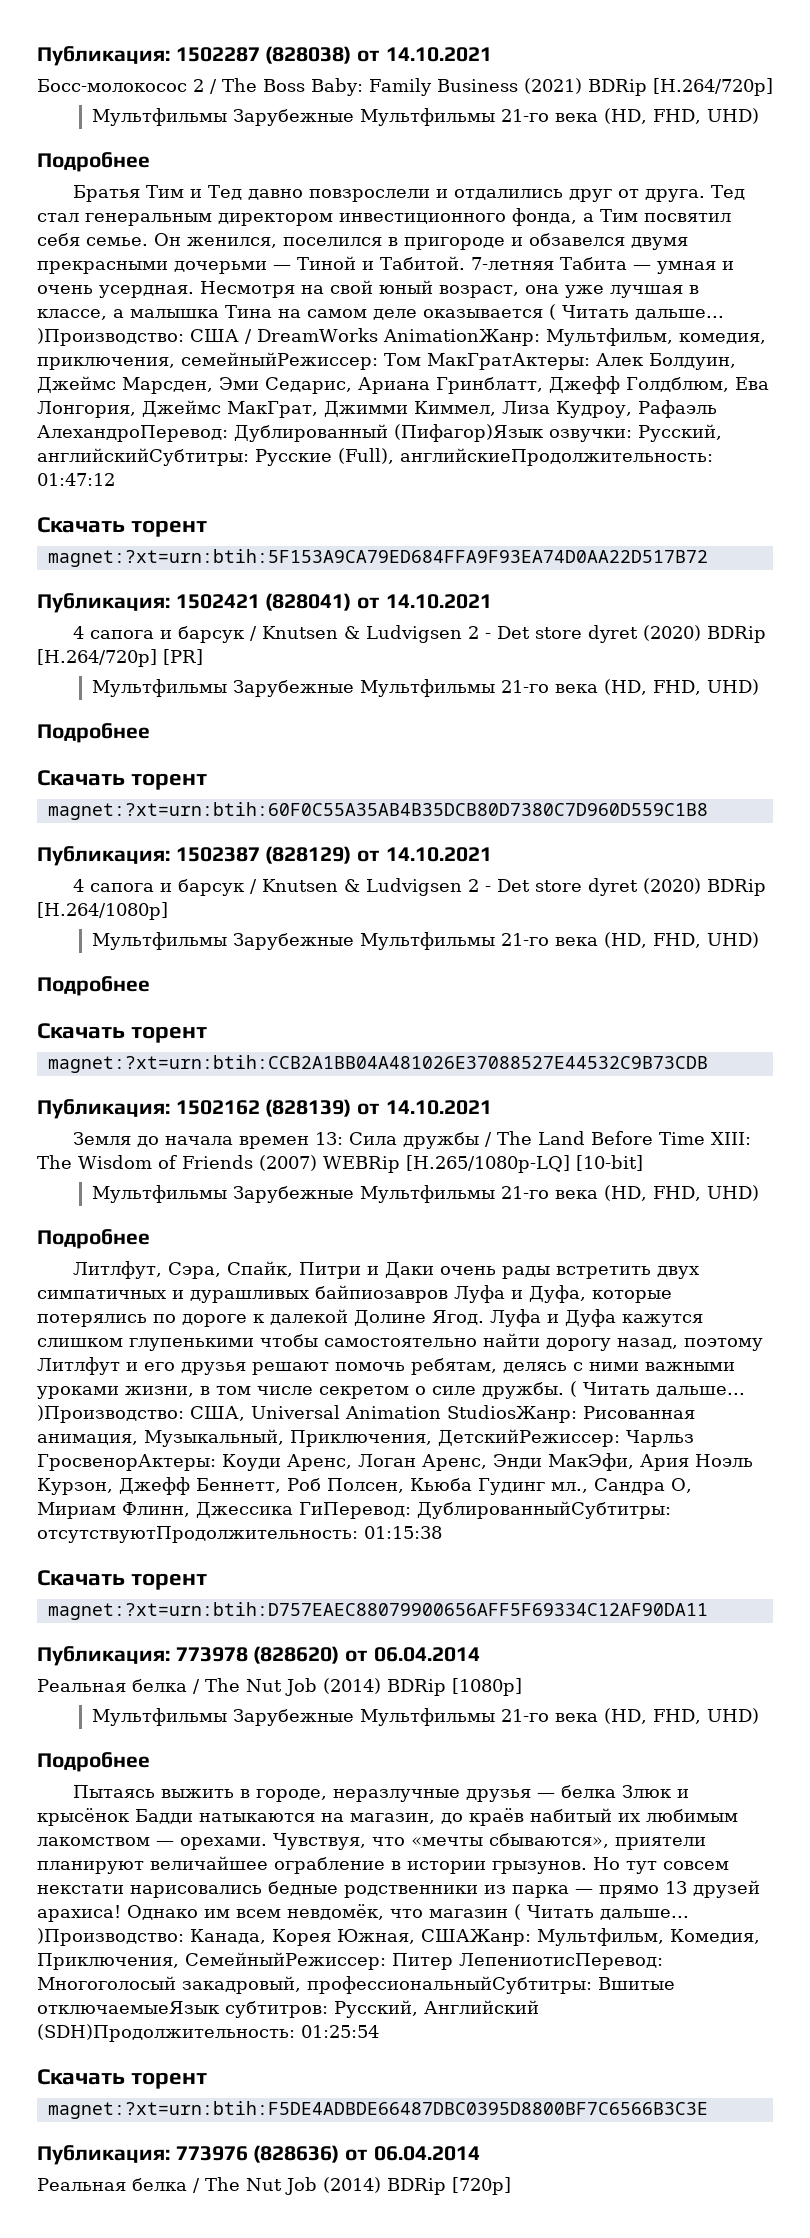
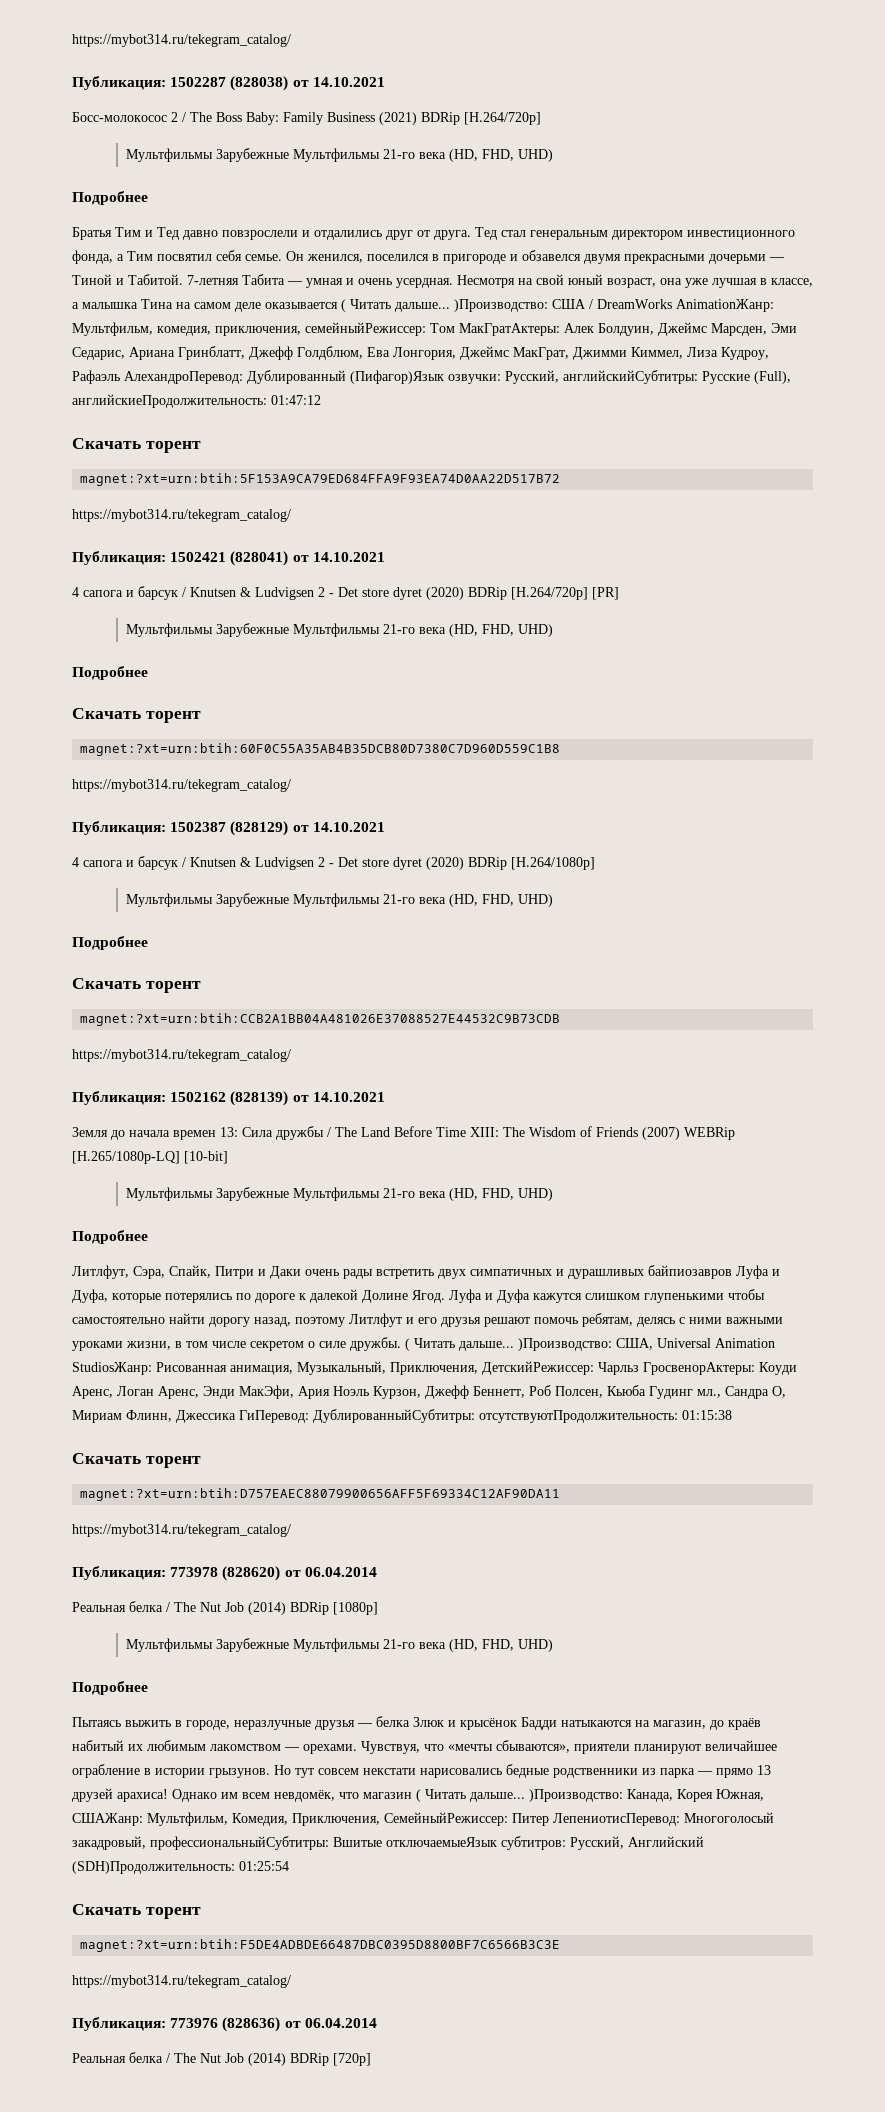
(37, 56) none -> [72,34,291,47] https://mybot314.ru/tekegram_catalog/ //
(708, 558) none -> [72,509,291,522] // https://mybot314.ru/tekegram_catalog/
(708, 811) none -> [72,779,291,792] // https://mybot314.ru/tekegram_catalog/
(708, 1064) none -> [72,1049,291,1062] // https://mybot314.ru/tekegram_catalog/
(708, 1611) none -> [72,1524,291,1537] // https://mybot314.ru/tekegram_catalog/
(708, 2110) none -> [72,1975,291,1988] // https://mybot314.ru/tekegram_catalog/

